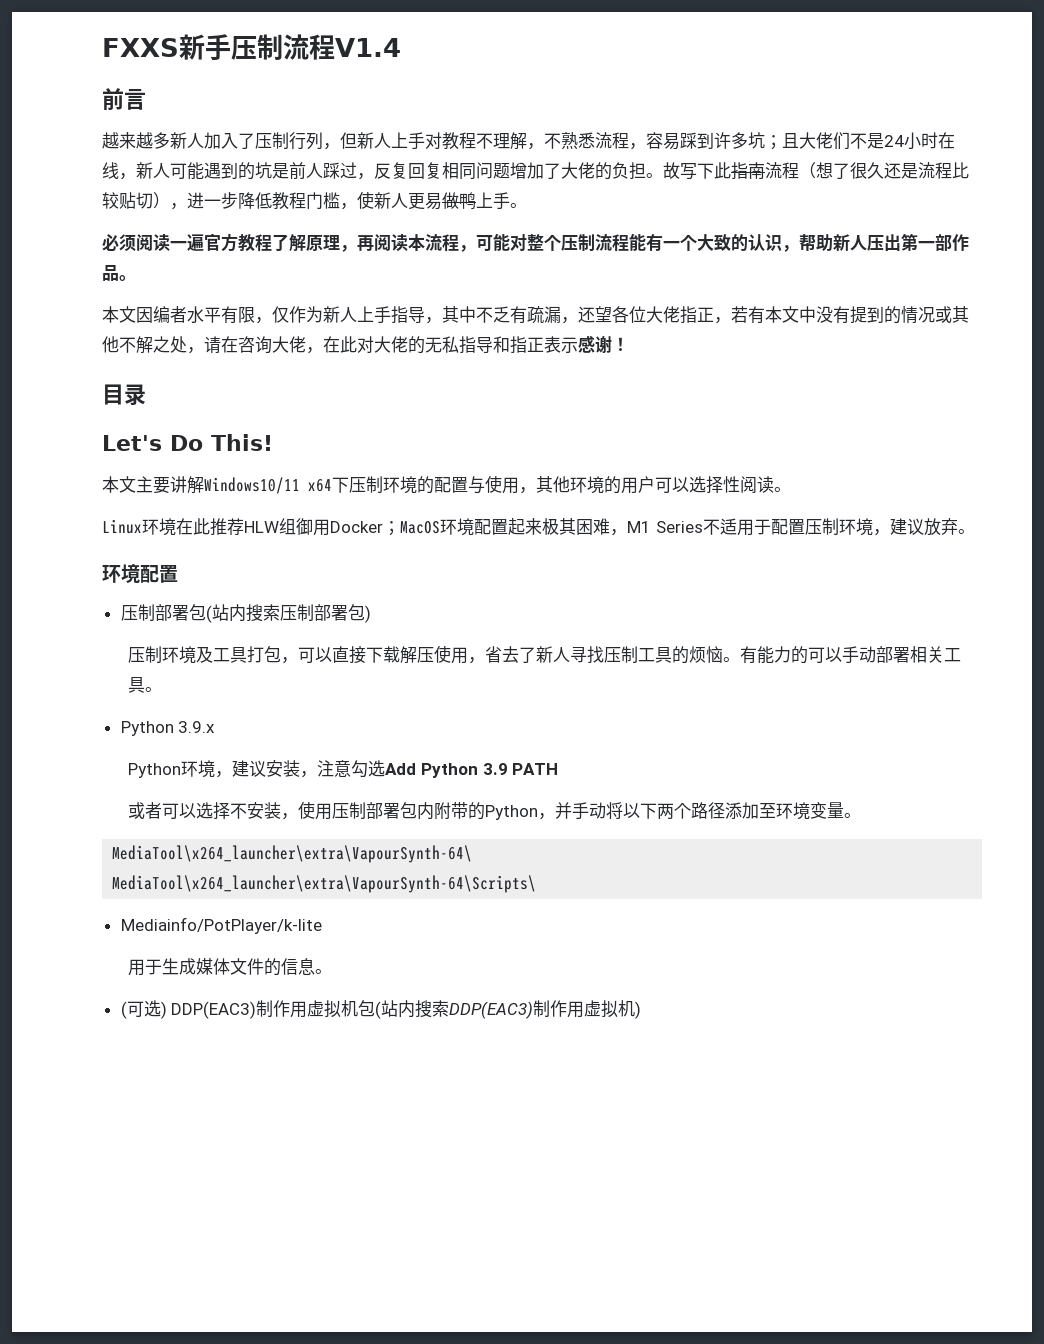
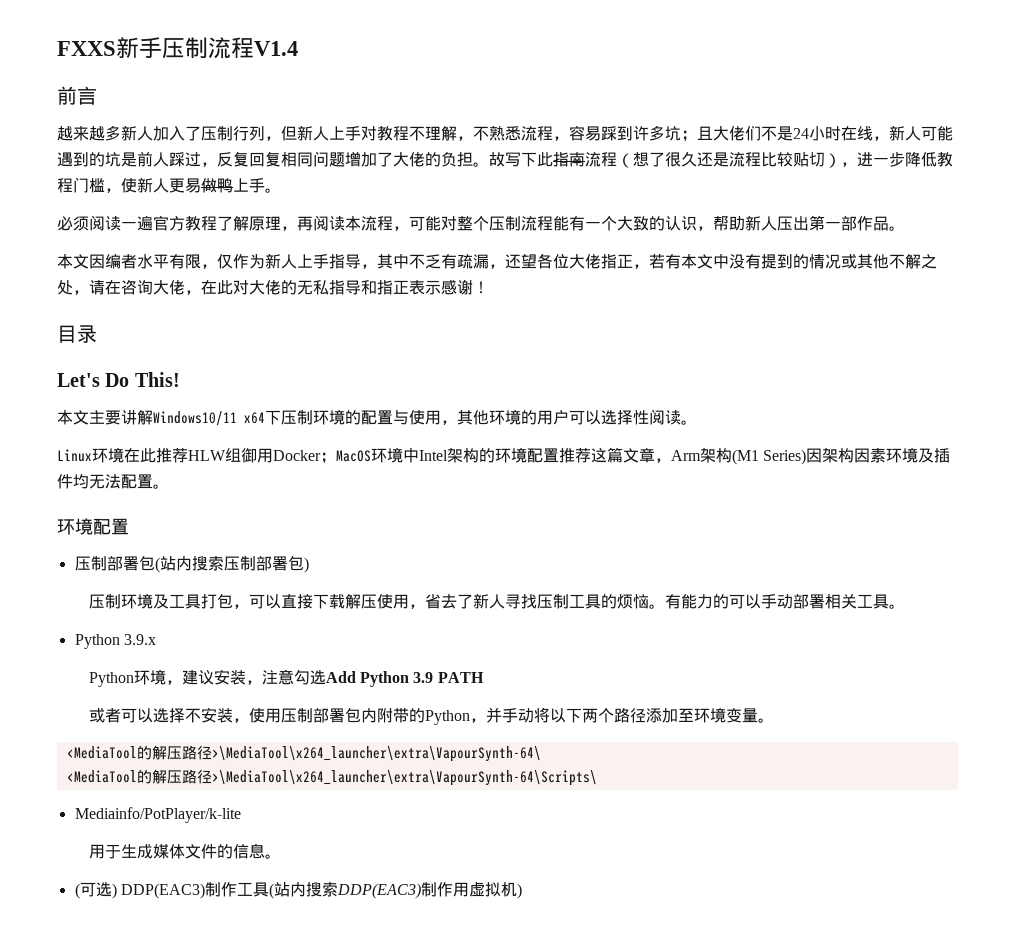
[474,518,958,536] 配置起来极其困难，M1 Series不适用于配置压制环境，建议放弃 -> [403,447,951,465] [57,474,153,489] 中Intel架构的环境配置推荐这篇文章，Arm架构(M1 Series)因架构因素环境及插件均无法配置
[112,845,473,863] [112,875,537,893] MediaTool\x264_launcher\extra\VapourSynth-64\ // MediaTool\x264_launcher\extra\VapourSynth-64\Scripts\ -> [66,745,541,762] [66,769,597,786] <MediaTool的解压路径>\MediaTool\x264_launcher\extra\VapourSynth-64\ // <MediaTool的解压路径>\MediaTool\x264_launcher\extra\VapourSynth-64\Scripts\
[290,1000,376,1018] 用虚拟机包 -> [236,882,269,897] 工具

